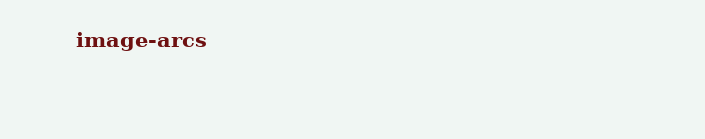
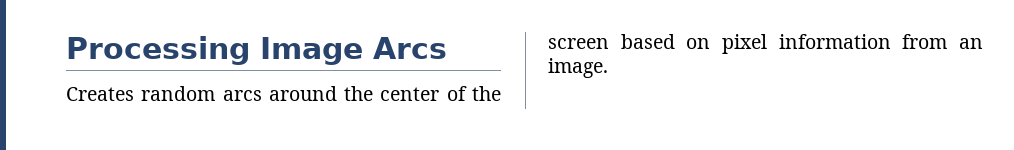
[76,32,207,51] image-arcs -> [66,36,447,65] [66,86,501,101] [548,34,983,54] [548,58,608,78] Processing Image Arcs // Creates random arcs around the center of the screen based on pixel information from an image.

